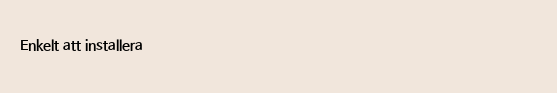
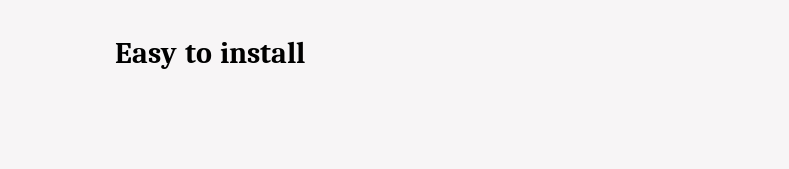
[20,39,143,51] Enkelt att installera -> [115,41,305,69] Easy to install

